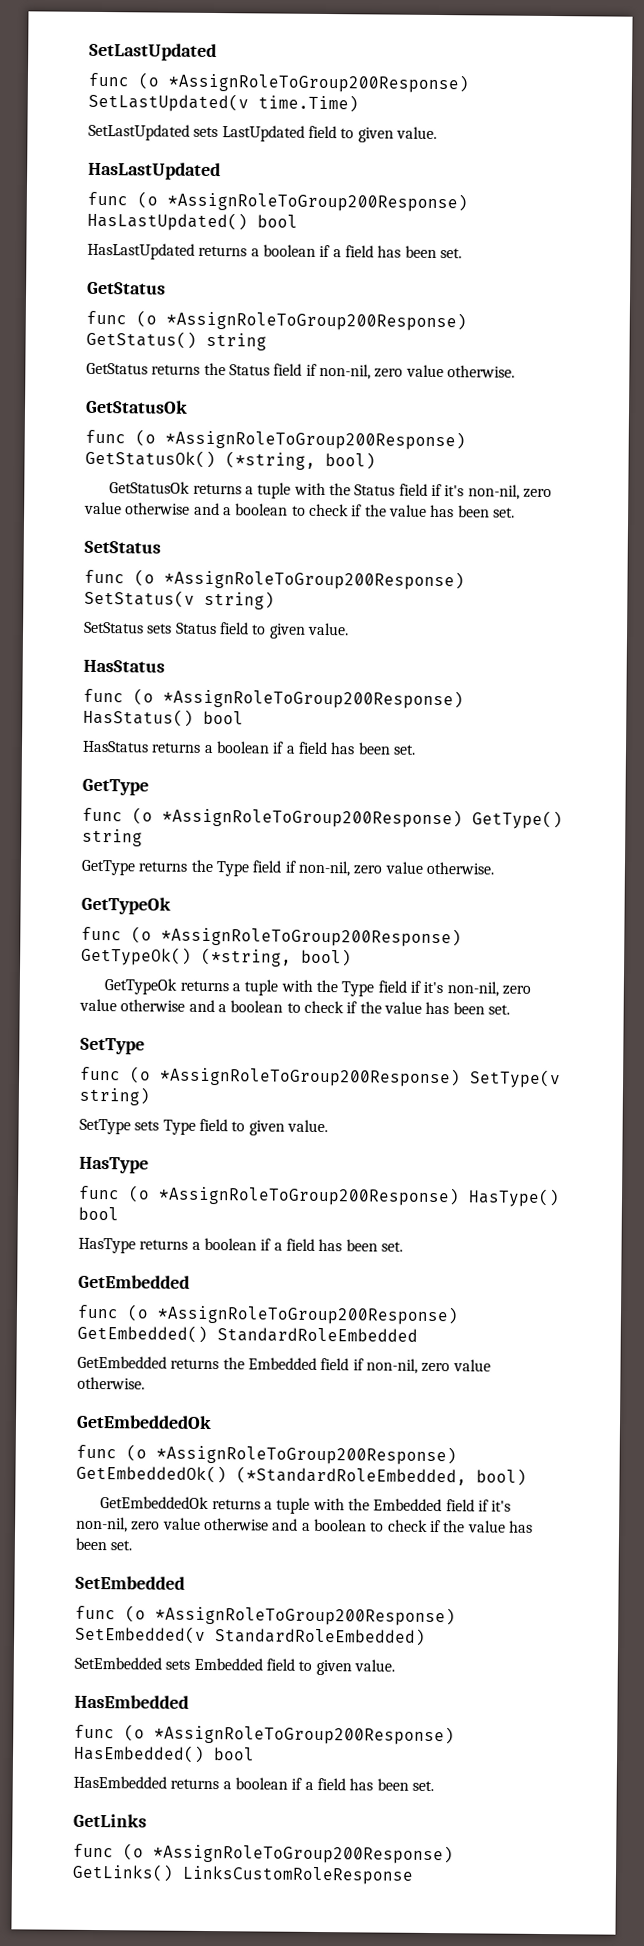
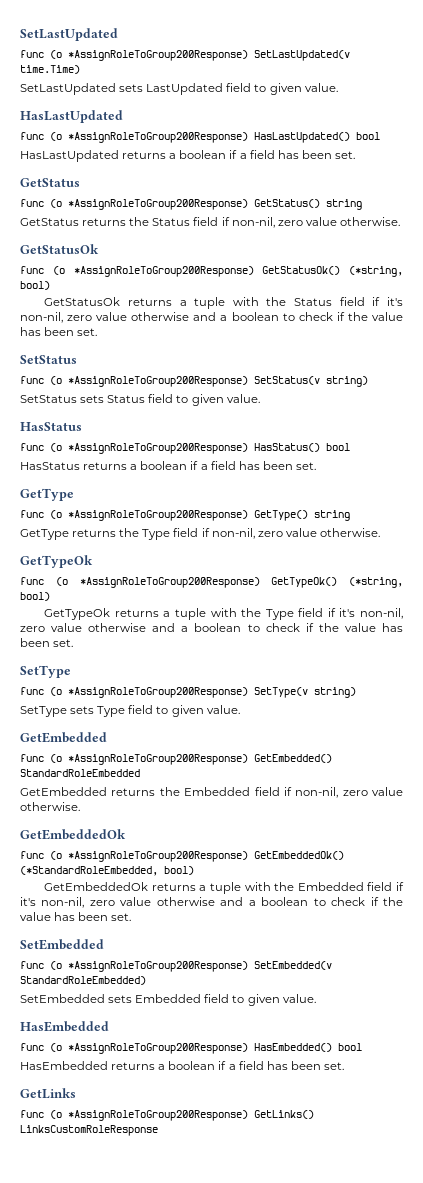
[79,1156,149,1174] [78,1185,560,1208] [78,1206,119,1221] [78,1237,403,1254] // HasType // func (o *AssignRoleToGroup200Response) HasType() bool // HasType returns a boolean if a field has been set. -> (240, 709) none

